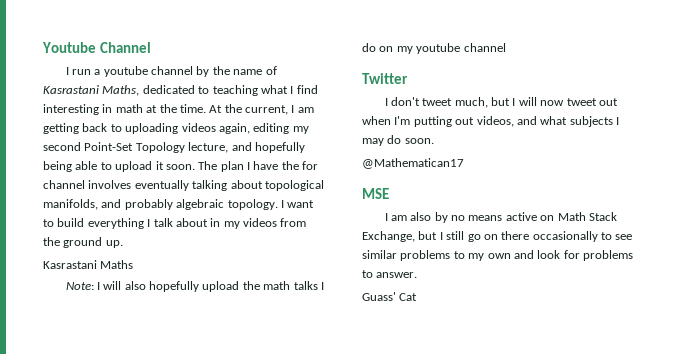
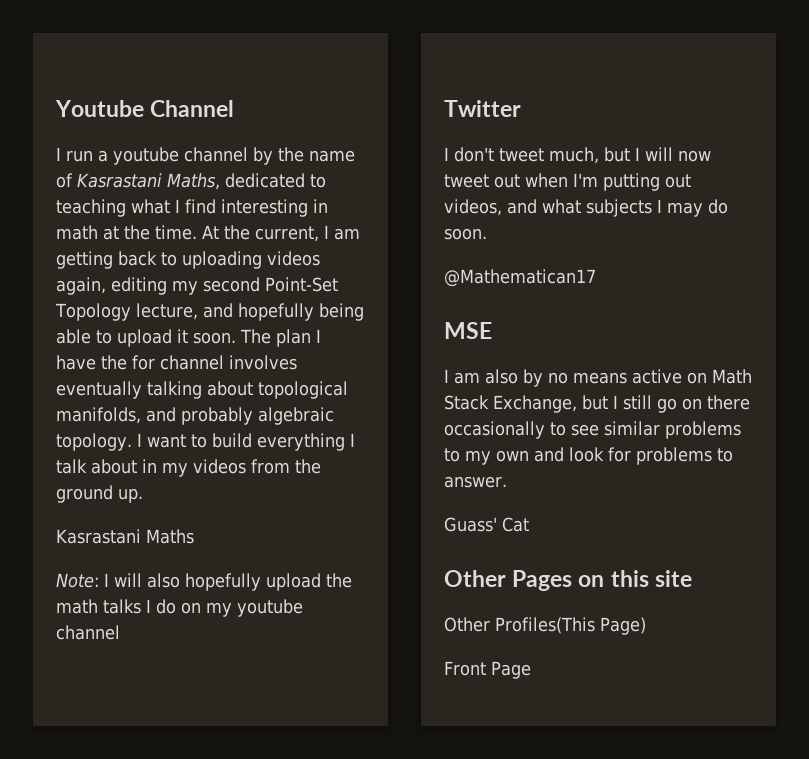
(418, 297) none -> [444,570,692,591] [444,617,646,635] [444,661,531,679] // Other Pages on this site // Other Profiles(This Page) // Front Page

